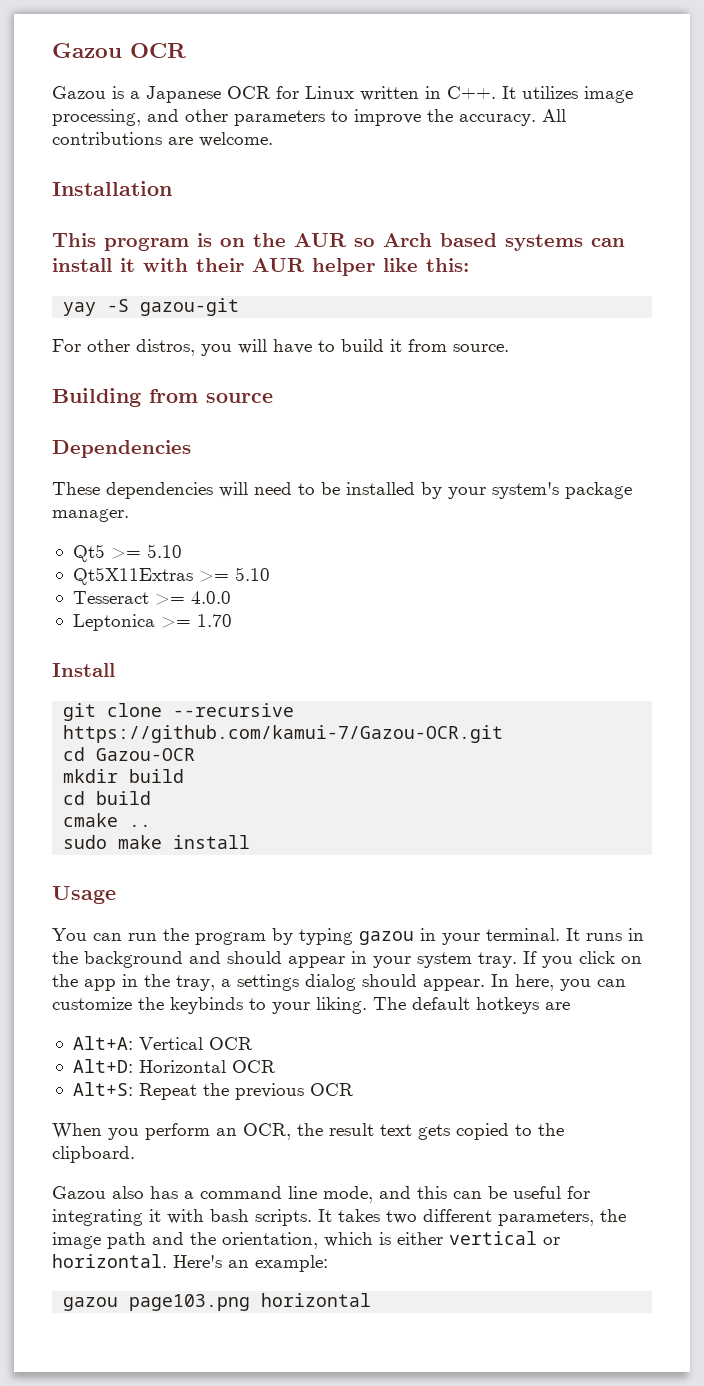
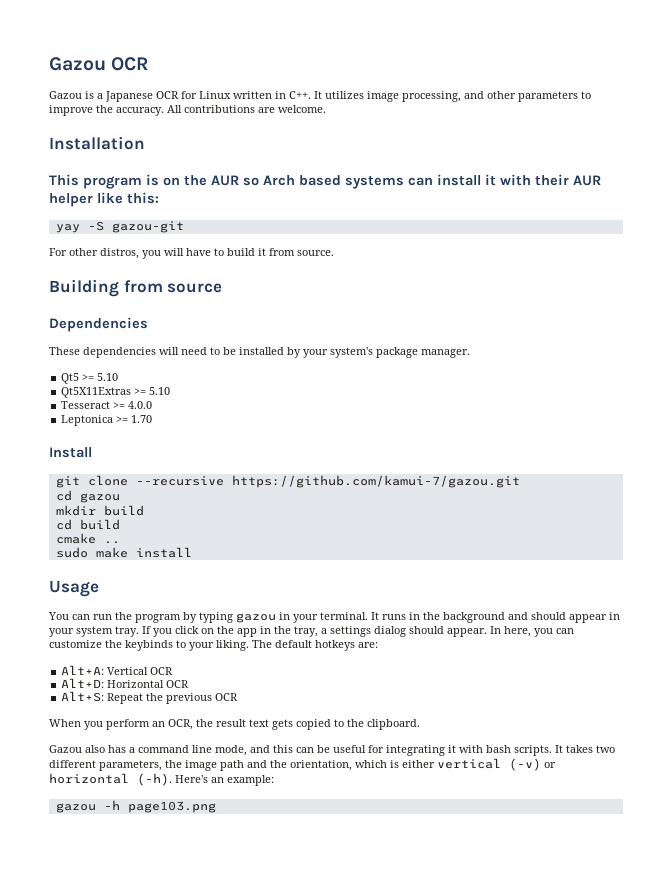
[63,725,504,743] [63,747,196,761] https://github.com/kamui-7/Gazou-OCR.git // cd Gazou-OCR -> [231,475,520,488] [55,490,120,503] https://github.com/kamui-7/gazou.git // cd gazou
[545,1002,570,1010] are -> [358,642,378,648] are:
[543,1237,560,1245] [52,1254,167,1268] or horizontal. -> [509,758,556,771] [49,773,172,786] (-v) or horizontal (-h).
[129,1293,372,1311] page103.png horizontal -> [103,800,216,813] -h page103.png

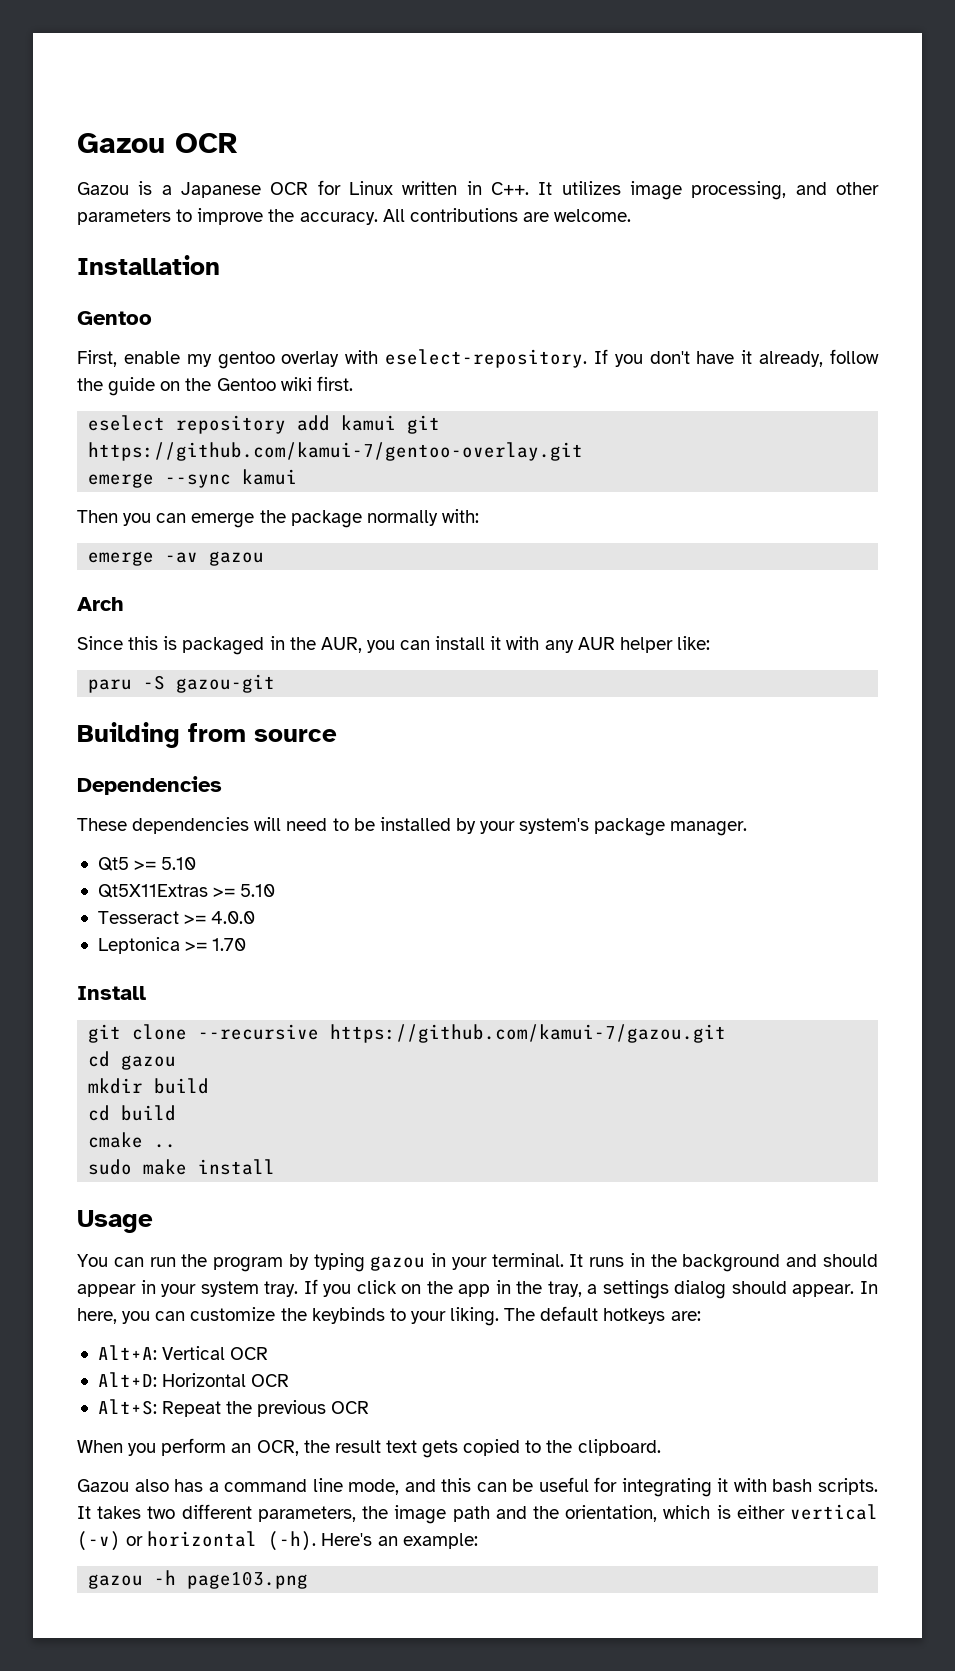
[49,174,404,189] This program is on the AUR so Arch based systems -> [77,311,152,325] [77,349,879,369] [77,376,353,396] [88,415,441,434] [88,442,584,461] [88,469,298,488] [77,509,479,528] [88,551,265,566] [77,597,124,611] [77,636,395,655] Gentoo // First, enable my gentoo overlay with eselect-repository. If you don't have it already, follow the guide on the Gentoo wiki first. // eselect repository add kamui git https://github.com/kamui-7/gentoo-overlay.git // emerge --sync kamui // Then you can emerge the package normally with: // emerge -av gazou // Arch // Since this is packaged in the AUR, you
[535,174,569,186] their -> [544,640,574,653] any
[97,192,159,204] [55,224,80,233] like this: // yay -> [676,636,710,650] [88,679,133,693] like: // paru
[49,248,334,259] // For other distros, you will have to build it from source. -> (276, 683) none

